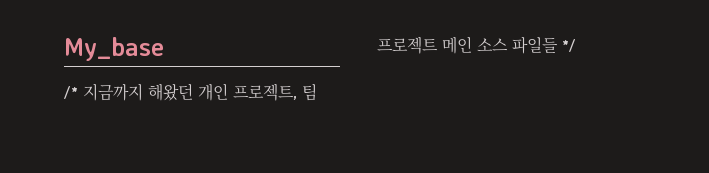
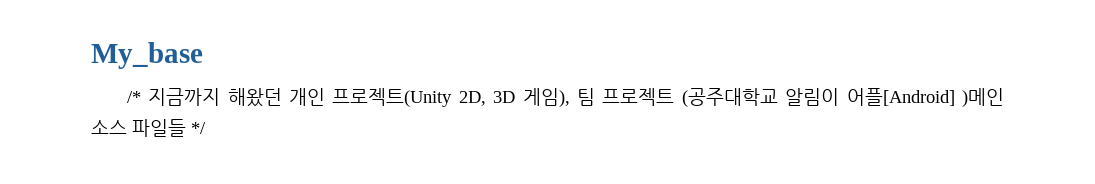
[233,83,317,101] [377,36,472,54] 프로젝트, 팀 프로젝트 메인 -> [332,88,1005,107] 프로젝트(Unity 2D, 3D 게임), 팀 프로젝트 (공주대학교 알림이 어플[Android] )메인

